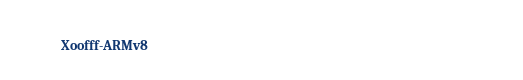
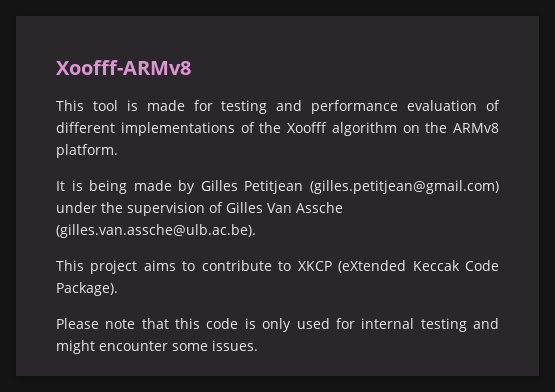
(148, 45) none -> [56,100,500,114] [56,122,499,136] [56,144,118,158] [56,180,499,194] [56,202,343,216] [56,224,256,238] [56,260,500,274] [56,282,118,296] [56,318,500,332] [56,340,258,354] // This tool is made for testing and performance evaluation of different implementations of the Xoofff algorithm on the ARMv8 platform. // It is being made by Gilles Petitjean (gilles.petitjean@gmail.com) under the supervision of Gilles Van Assche (gilles.van.assche@ulb.ac.be). // This project aims to contribute to XKCP (eXtended Keccak Code Package). // Please note that this code is only used for internal testing and might encounter some issues.

